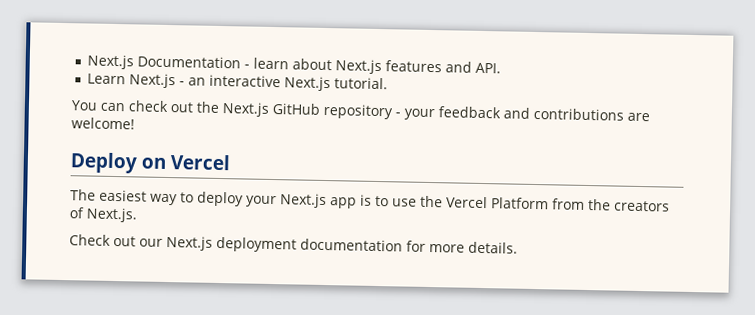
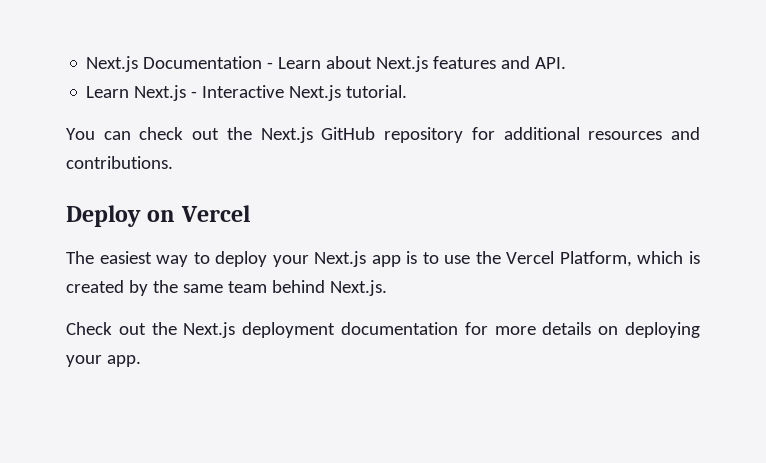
[253,57,290,70] learn -> [278,57,322,69] Learn
[188,74,282,88] an interactive -> [202,85,285,98] Interactive
[395,106,650,122] [71,117,135,130] - your feedback and contributions are welcome! -> [471,127,700,140] [66,156,173,169] for additional resources and contributions.
[491,197,670,212] [69,207,84,219] Platform from the creators of -> [559,251,701,267] [66,280,325,296] Platform, which is created by the same team behind
[139,238,163,247] our -> [151,322,177,335] the
[468,241,518,254] details. -> [542,322,700,338] [66,355,141,367] details on deploying your app.

